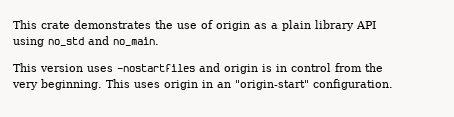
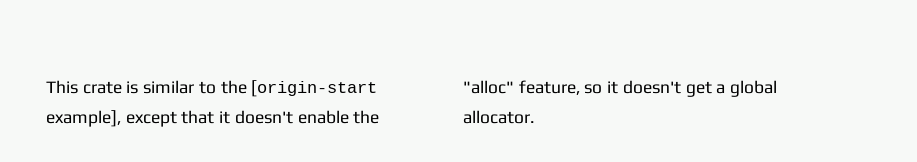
[74,20,376,31] [13,36,159,47] [13,63,383,74] [12,79,393,90] demonstrates the use of origin as a plain library API using no_std and no_main. // This version uses -nostartfiles and origin is in control from the very beginning. This uses origin in an "origin-start" configuration. -> [126,80,378,97] [46,110,380,127] [463,80,778,97] [463,110,534,124] is similar to the [origin-start example], except that it doesn't enable the "alloc" feature, so it doesn't get a global allocator.

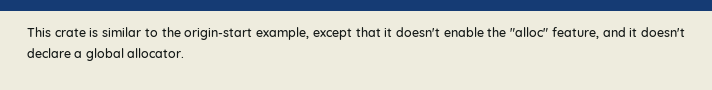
[251,80,378,97] [46,110,121,127] [origin-start example], -> [184,27,310,40] origin-start example,
[584,80,712,97] so it doesn't get -> [602,27,685,37] [27,48,71,58] and it doesn't declare

